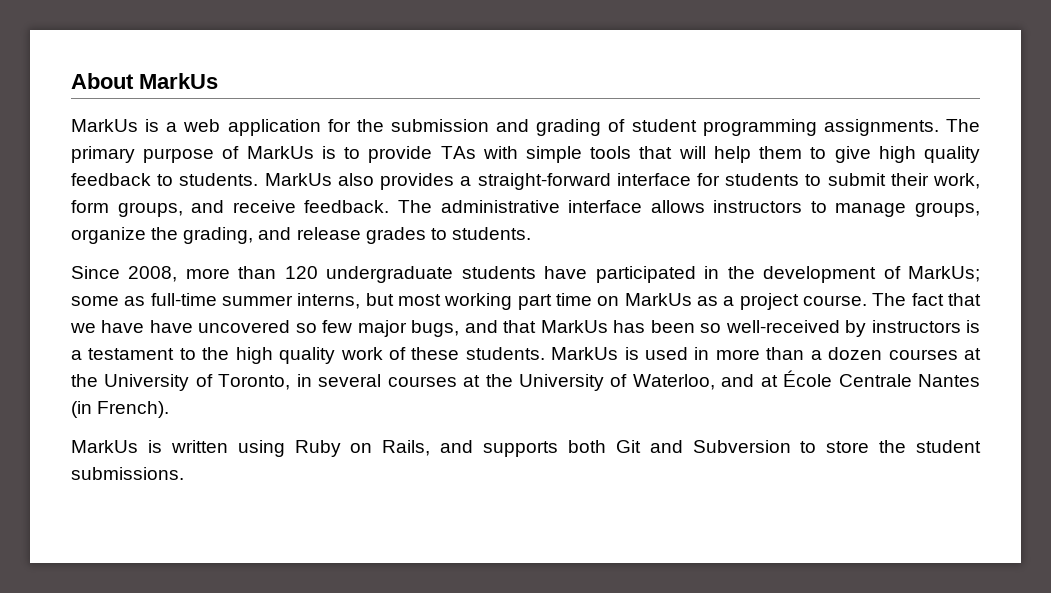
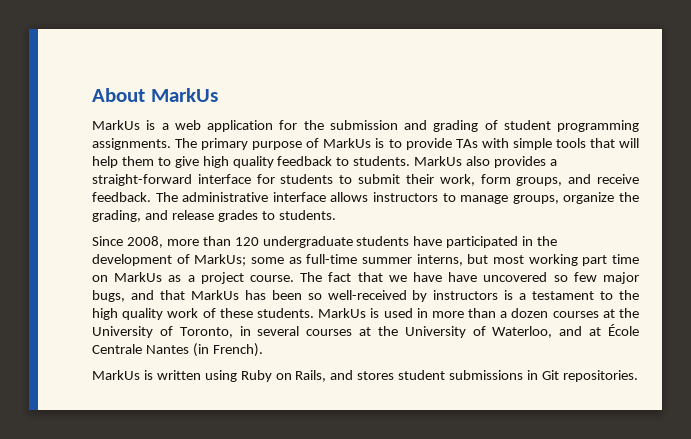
[483,440,981,457] [71,467,184,480] supports both Git and Subversion to store the student submissions. -> [357,370,638,382] stores student submissions in Git repositories.

